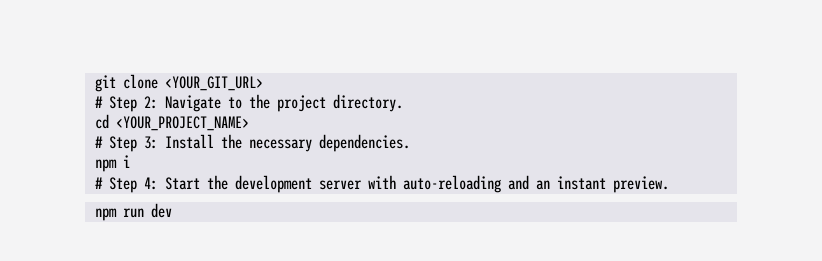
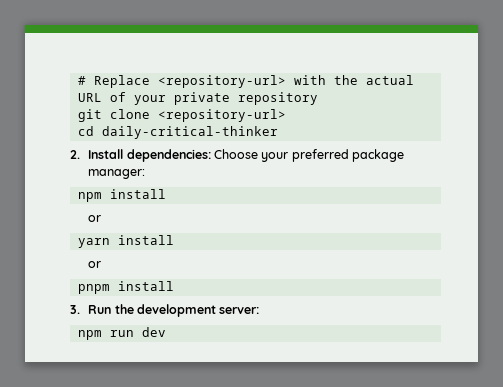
[94,74,263,92] [94,94,403,112] [94,114,249,131] [94,134,410,152] [94,155,130,172] [94,175,669,193] git clone <YOUR_GIT_URL> // # Step 2: Navigate to the project directory. // cd <YOUR_PROJECT_NAME> // # Step 3: Install the necessary dependencies. // npm i // # Step 4: Start the development server with auto-reloading and an instant preview. -> [77,75,414,88] [77,92,318,105] [77,109,286,122] [77,126,278,139] [70,149,405,162] [88,169,146,179] [77,189,166,202] [88,215,102,222] [77,235,174,248] [88,261,102,268] [77,281,174,294] [70,304,260,317] # Replace <repository-url> with the actual URL of your private repository // git clone <repository-url> // cd daily-critical-thinker // 2. Install dependencies: Choose your preferred package manager: // npm install // or // yarn install // or // pnpm install // 3. Run the development server:

